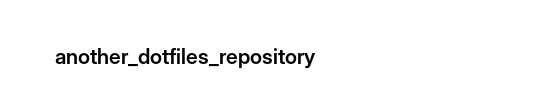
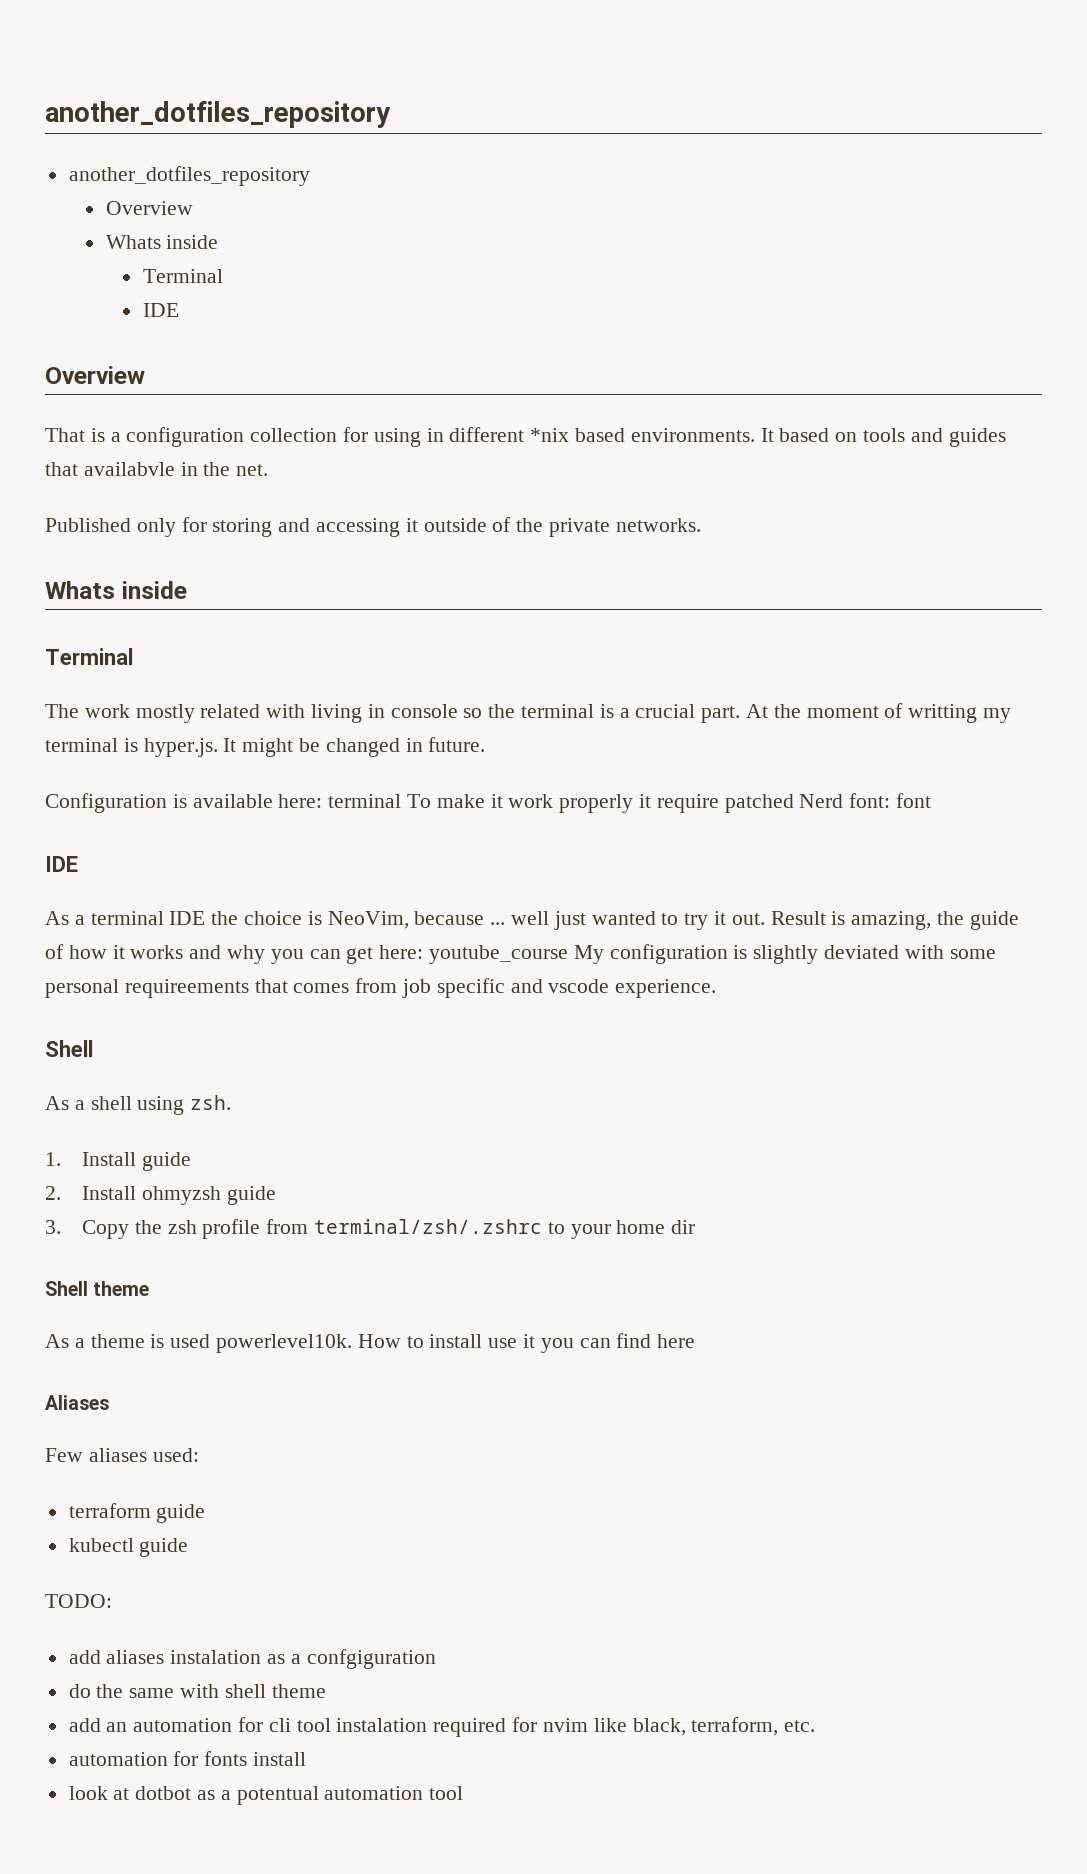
[55,48,316,69] another_dotfiles_repository -> [45,101,391,128] [68,166,310,186] [105,201,193,215] [105,235,219,249] [142,269,223,283] [142,303,179,317] [45,366,145,384] [45,427,1006,447] [45,462,269,476] [45,517,701,537] [45,581,187,599] [45,648,133,665] [45,703,1012,723] [45,737,486,757] [45,793,932,813] [45,856,78,872] [45,911,1019,930] [45,944,996,964] [45,978,717,998] [45,1040,93,1057] [45,1095,232,1115] [45,1152,191,1171] [45,1186,276,1205] [45,1219,696,1239] [45,1281,150,1296] [45,1333,696,1353] [45,1395,109,1410] [45,1448,199,1462] [68,1503,206,1523] [68,1538,189,1557] [45,1594,112,1608] [68,1649,436,1669] [68,1684,326,1698] [68,1717,816,1737] [68,1751,307,1766] [68,1786,464,1805] another_dotfiles_repository // another_dotfiles_repository // Overview // Whats inside // Terminal // IDE // Overview // That is a configuration collection for using in different *nix based environments. It based on tools and guides that availabvle in the net. // Published only for storing and accessing it outside of the private networks. // Whats inside // Terminal // The work mostly related with living in console so the terminal is a crucial part. At the moment of writting my terminal is hyper.js. It might be changed in future. // Configuration is available here: terminal To make it work properly it require patched Nerd font: font // IDE // As a terminal IDE the choice is NeoVim, because ... well just wanted to try it out. Result is amazing, the guide of how it works and why you can get here: youtube_course My configuration is slightly deviated with some personal requireements that comes from job specific and vscode experience. // Shell // As a shell using zsh. // 1. Install guide // 2. Install ohmyzsh guide // 3. Copy the zsh profile from terminal/zsh/.zshrc to your home dir // Shell theme // As a theme is used powerlevel10k. How to install use it you can find here // Aliases // Few aliases used: // terraform guide // kubectl guide // TODO: // add aliases instalation as a confgiguration // do the same with shell theme // add an automation for cli tool instalation required for nvim like black, terraform, etc. // automation for fonts install // look at dotbot as a potentual automation tool

